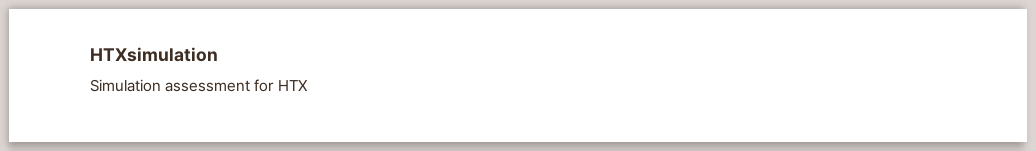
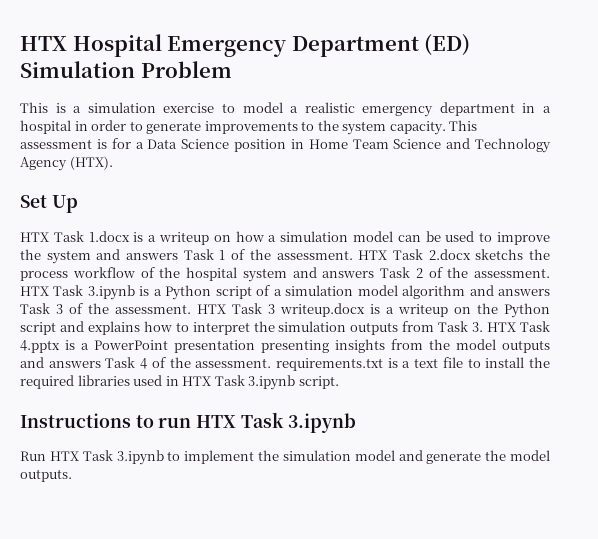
[90,47,218,62] [90,79,308,92] HTXsimulation // Simulation assessment for HTX -> [20,34,471,57] [20,61,232,78] [20,102,551,117] [20,120,478,135] [20,138,551,153] [20,156,113,171] [20,195,78,213] [20,231,551,245] [20,249,550,264] [20,267,550,282] [20,285,550,300] [20,303,550,318] [20,321,550,335] [20,339,550,353] [20,357,551,371] [20,375,339,390] [20,412,356,433] [20,450,550,465] [20,469,72,482] HTX Hospital Emergency Department (ED) Simulation Problem // This is a simulation exercise to model a realistic emergency department in a hospital in order to generate improvements to the system capacity. This assessment is for a Data Science position in Home Team Science and Technology Agency (HTX). // Set Up // HTX Task 1.docx is a writeup on how a simulation model can be used to improve the system and answers Task 1 of the assessment. HTX Task 2.docx sketchs the process workflow of the hospital system and answers Task 2 of the assessment. HTX Task 3.ipynb is a Python script of a simulation model algorithm and answers Task 3 of the assessment. HTX Task 3 writeup.docx is a writeup on the Python script and explains how to interpret the simulation outputs from Task 3. HTX Task 4.pptx is a PowerPoint presentation presenting insights from the model outputs and answers Task 4 of the assessment. requirements.txt is a text file to install the required libraries used in HTX Task 3.ipynb script. // Instructions to run HTX Task 3.ipynb // Run HTX Task 3.ipynb to implement the simulation model and generate the model outputs.

